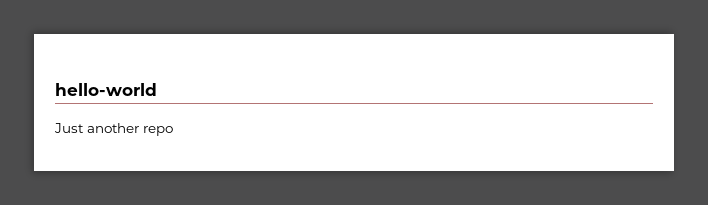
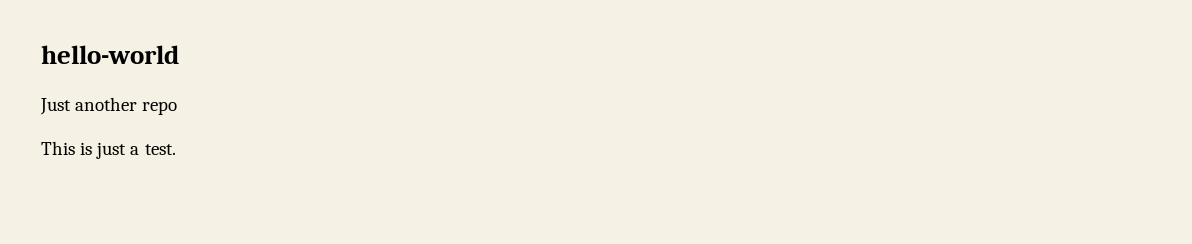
(173, 131) none -> [41,141,176,159] // This is just a test.

